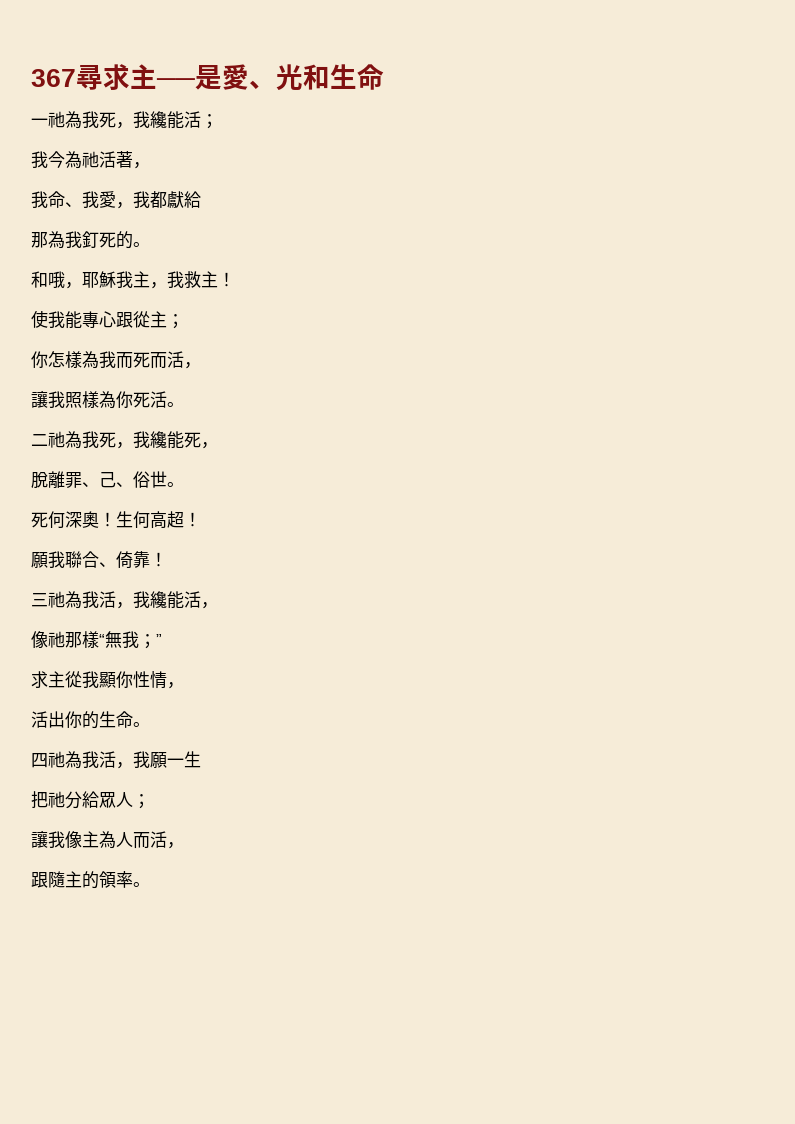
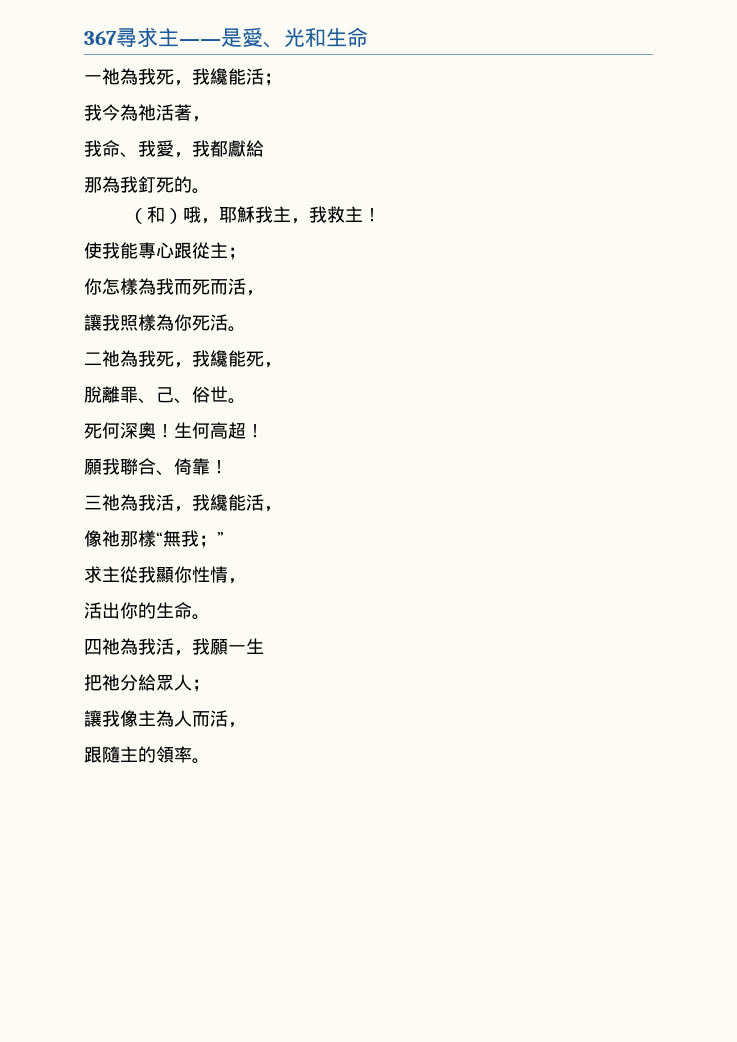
[156,78,195,87] ── -> [179,39,221,45] ——
[31,271,48,288] 和 -> [129,206,184,224] （和）

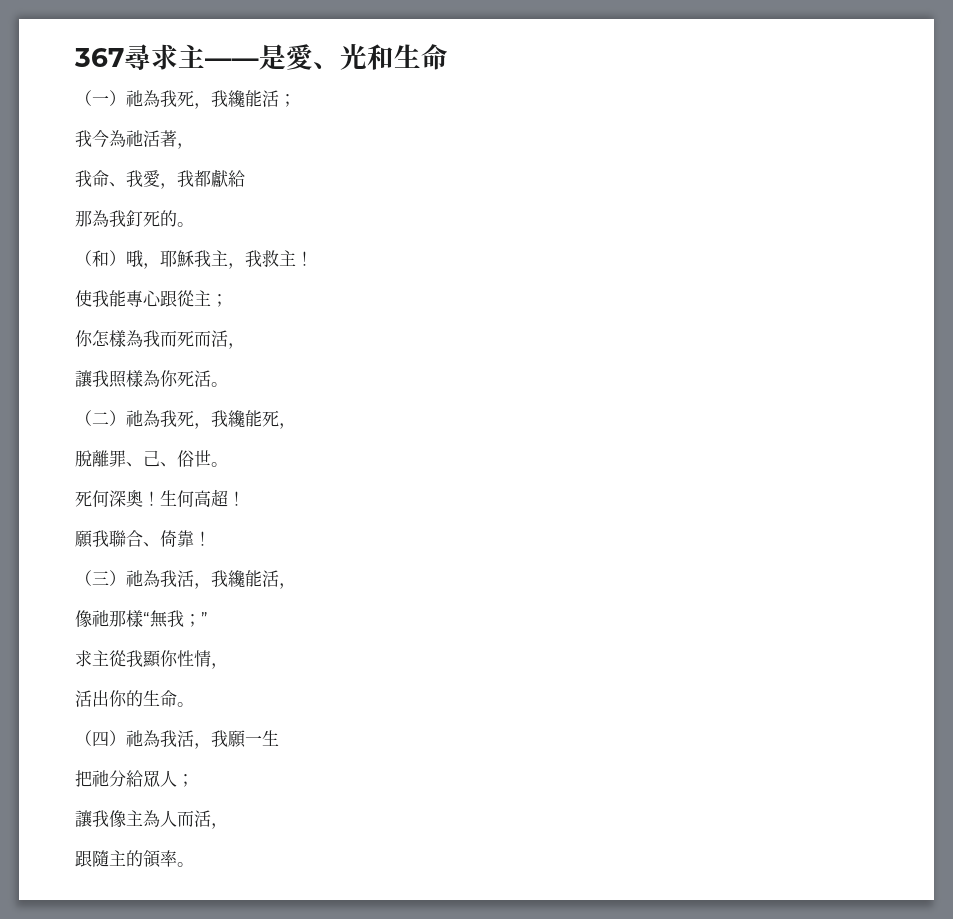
[84,75,102,83] 一 -> [75,90,126,106] （一）
[84,352,102,365] 二 -> [75,410,126,426] （二）
[84,495,102,510] 三 -> [75,570,126,586] （三）
[84,639,102,655] 四 -> [75,730,126,747] （四）

